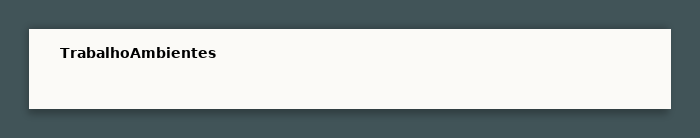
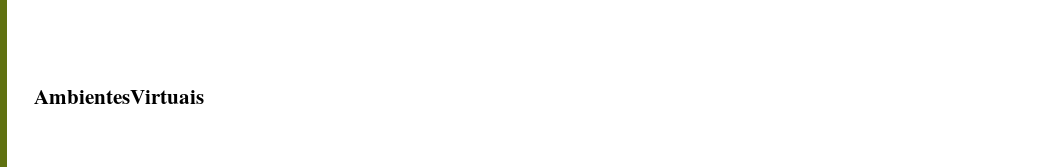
[60,47,216,58] TrabalhoAmbientes -> [34,90,204,104] AmbientesVirtuais

